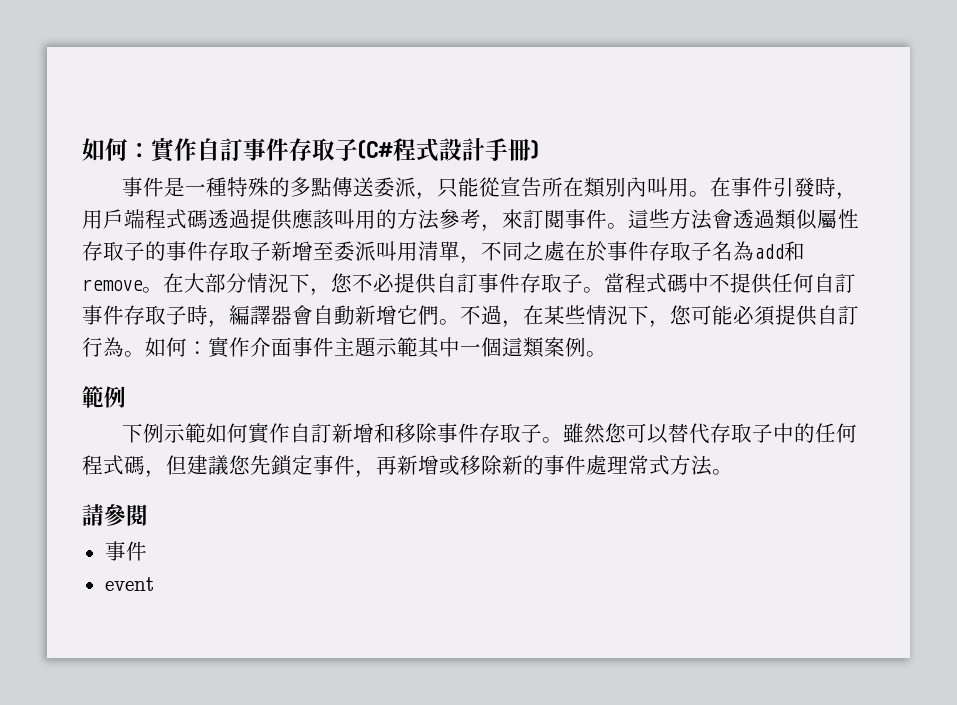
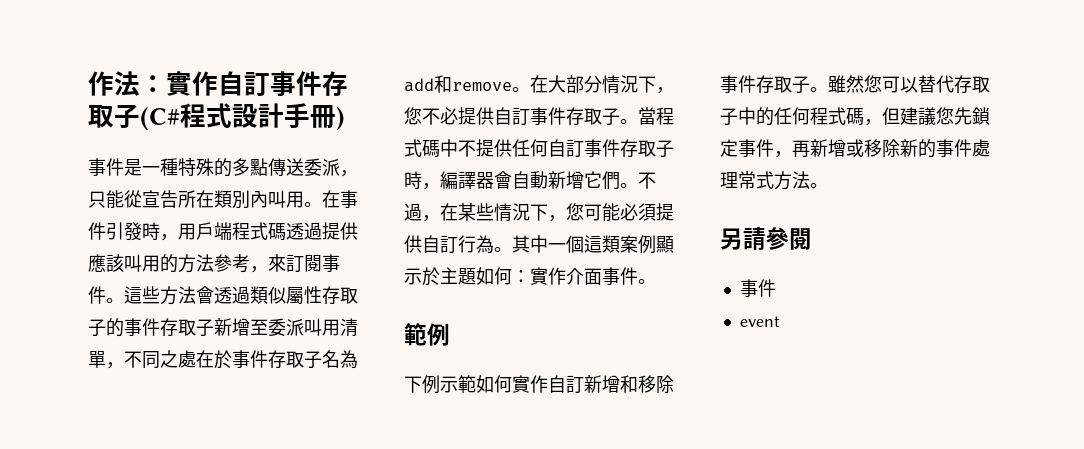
[82,138,128,161] 如何 -> [88,71,140,96] 作法
(145, 354) none -> [512,235,674,254] [404,267,476,286] 其中一個這類案例顯示於主題
[334,337,586,358] 主題示範其中一個這類案例 -> (638, 276) none
(733, 472) none -> [720,228,743,250] 另

